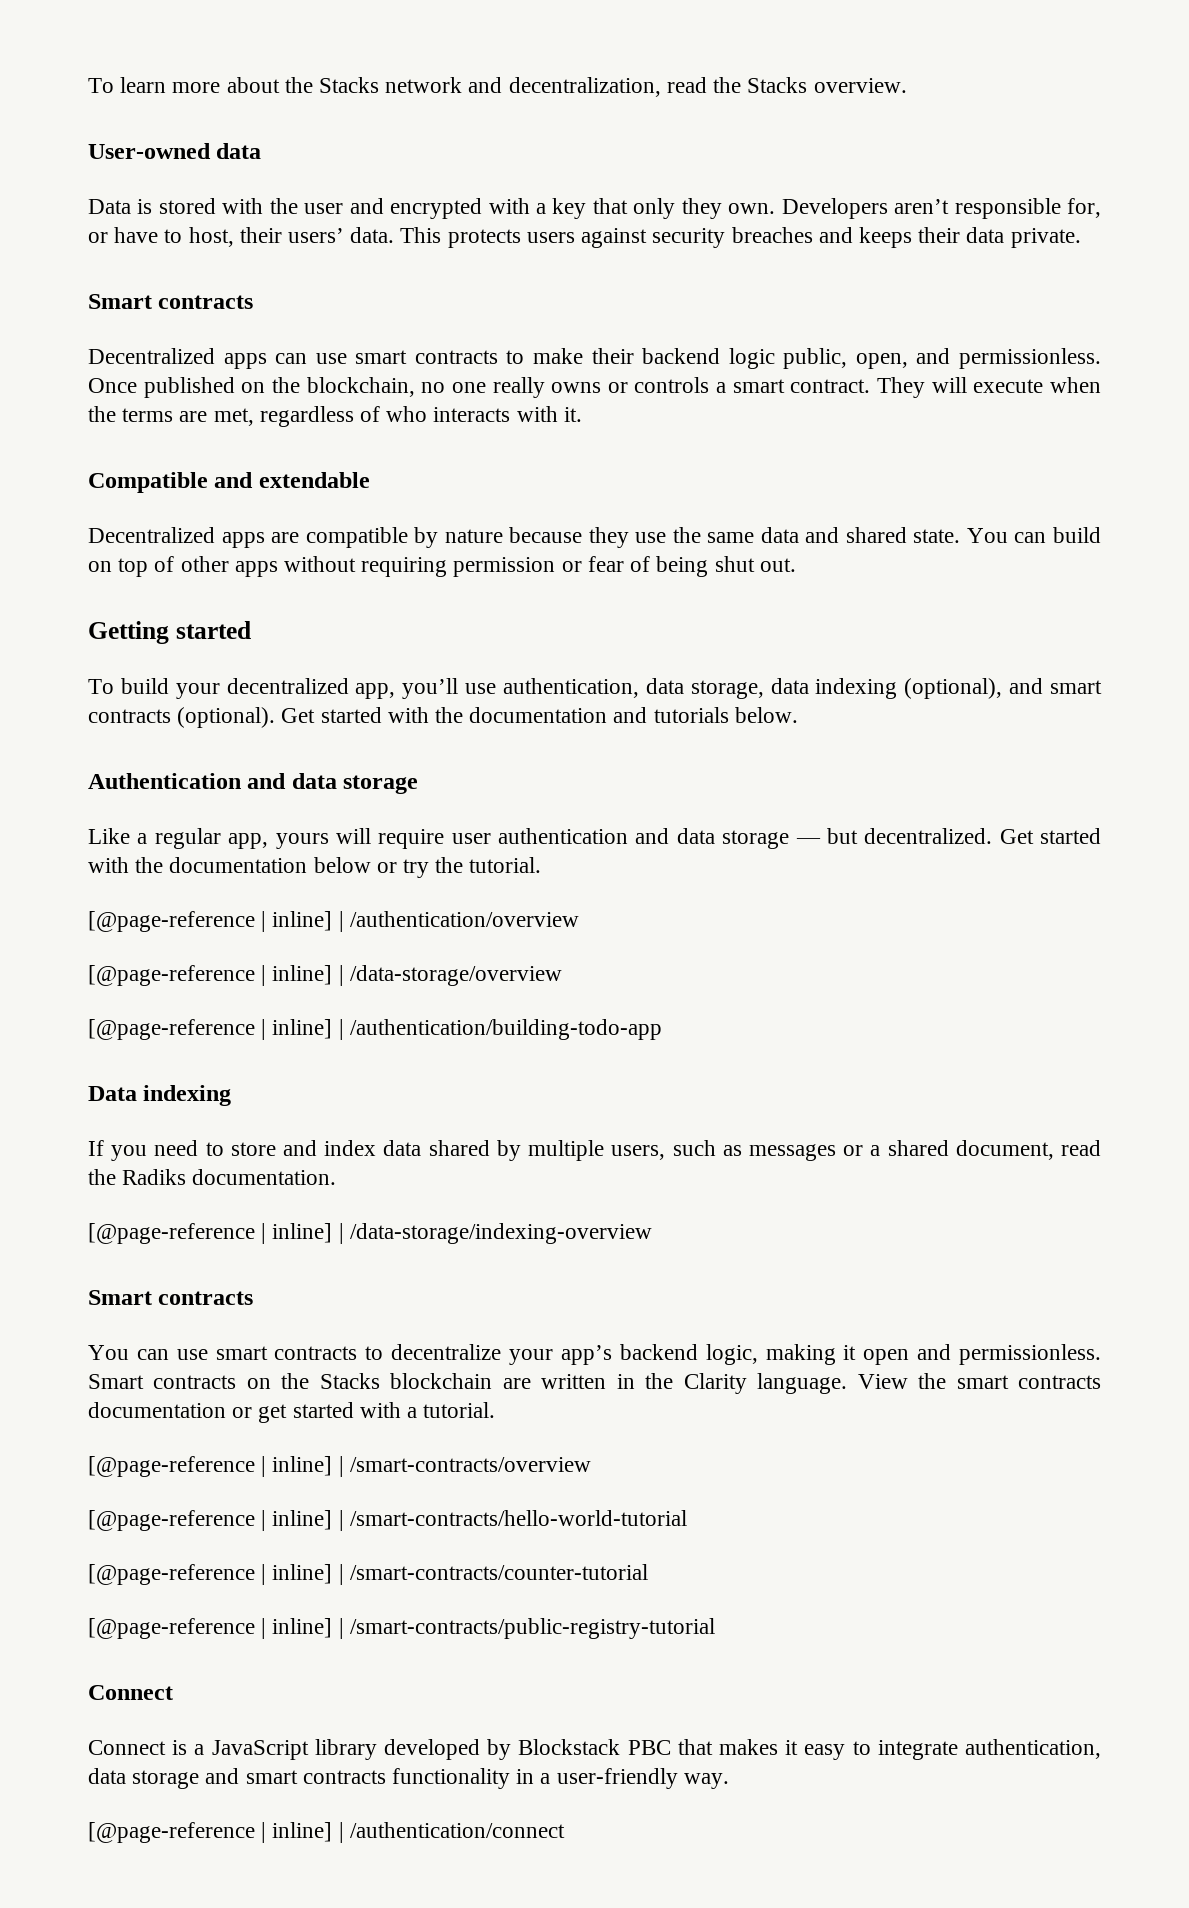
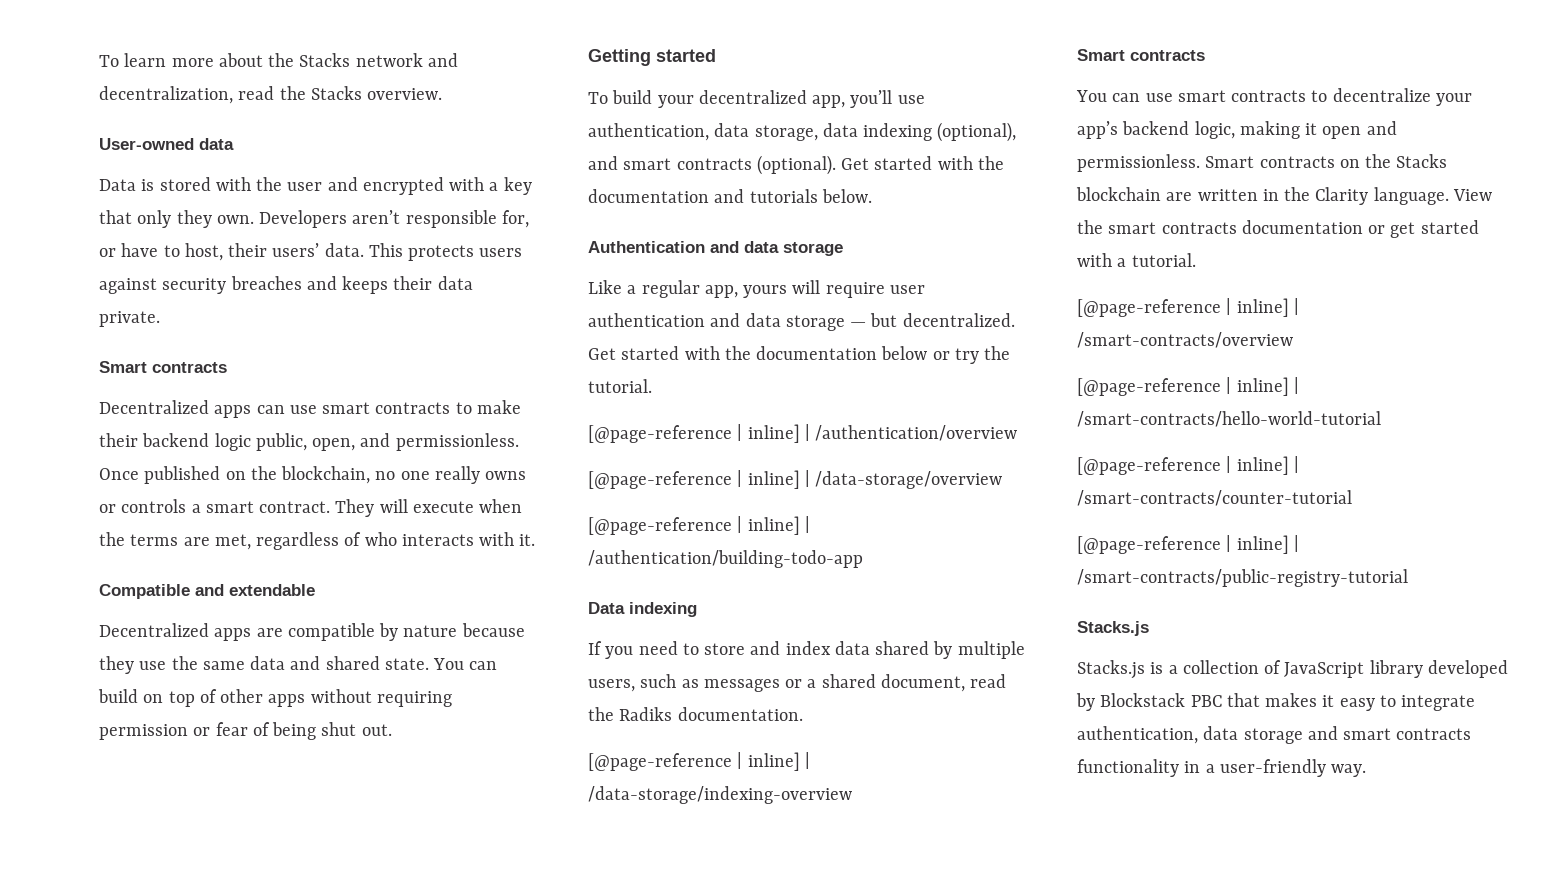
[88,1685,173,1700] [88,1740,205,1755] Connect // Connect is a -> [1077,621,1149,636] [1077,660,1282,679] Stacks.js // Stacks.js is a collection of
[88,1822,565,1843] // [@page-reference | inline] | /authentication/connect -> (1367, 770) none

